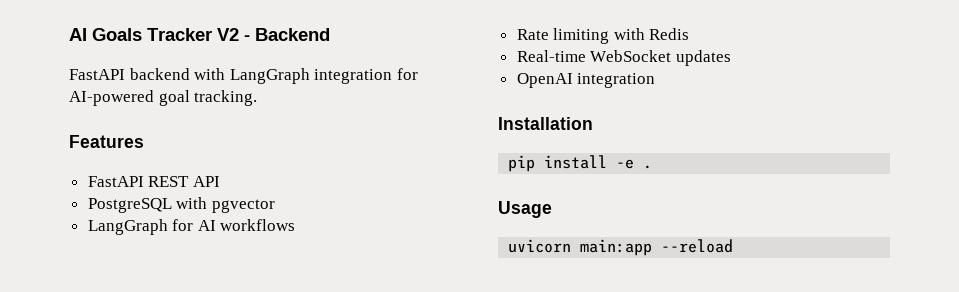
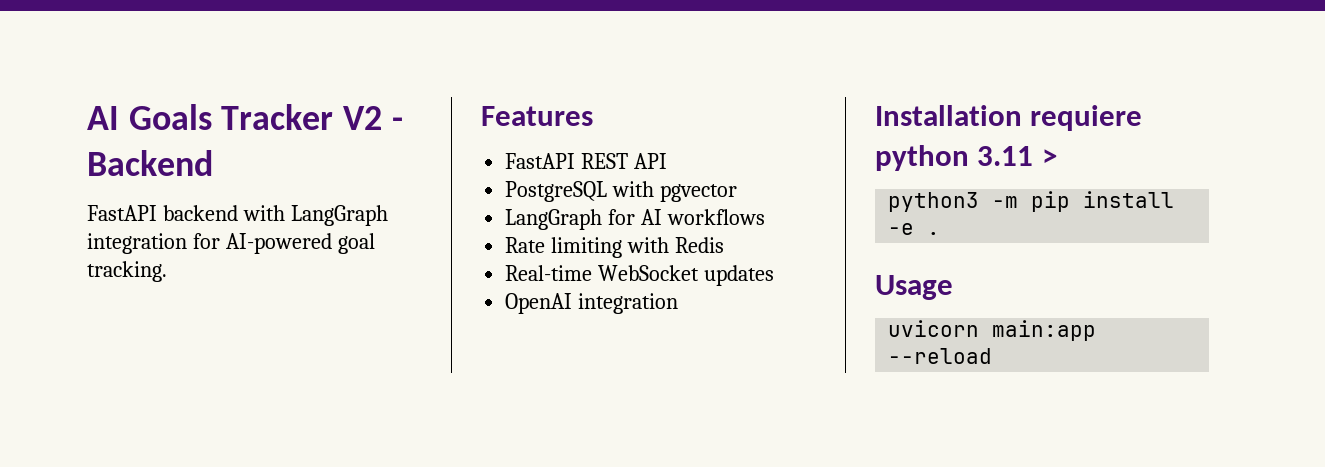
(593, 123) // -> [1030,105,1143,131] [875,145,1057,171] [888,192,1019,212] requiere python 3.11 > // python3 -m

